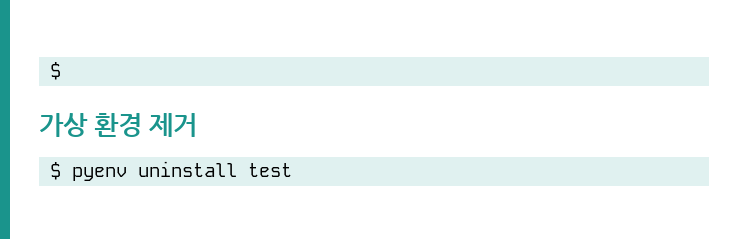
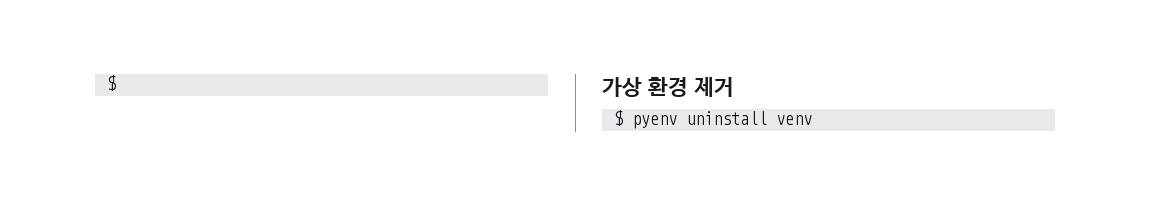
[247,163,292,177] test -> [776,115,812,125] venv

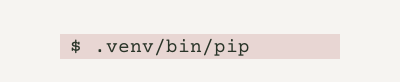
[107,75,116,91] [602,77,734,97] [614,110,812,129] $ // 가상 환경 제거 // $ pyenv uninstall venv -> [69,38,250,56] $ .venv/bin/pip

